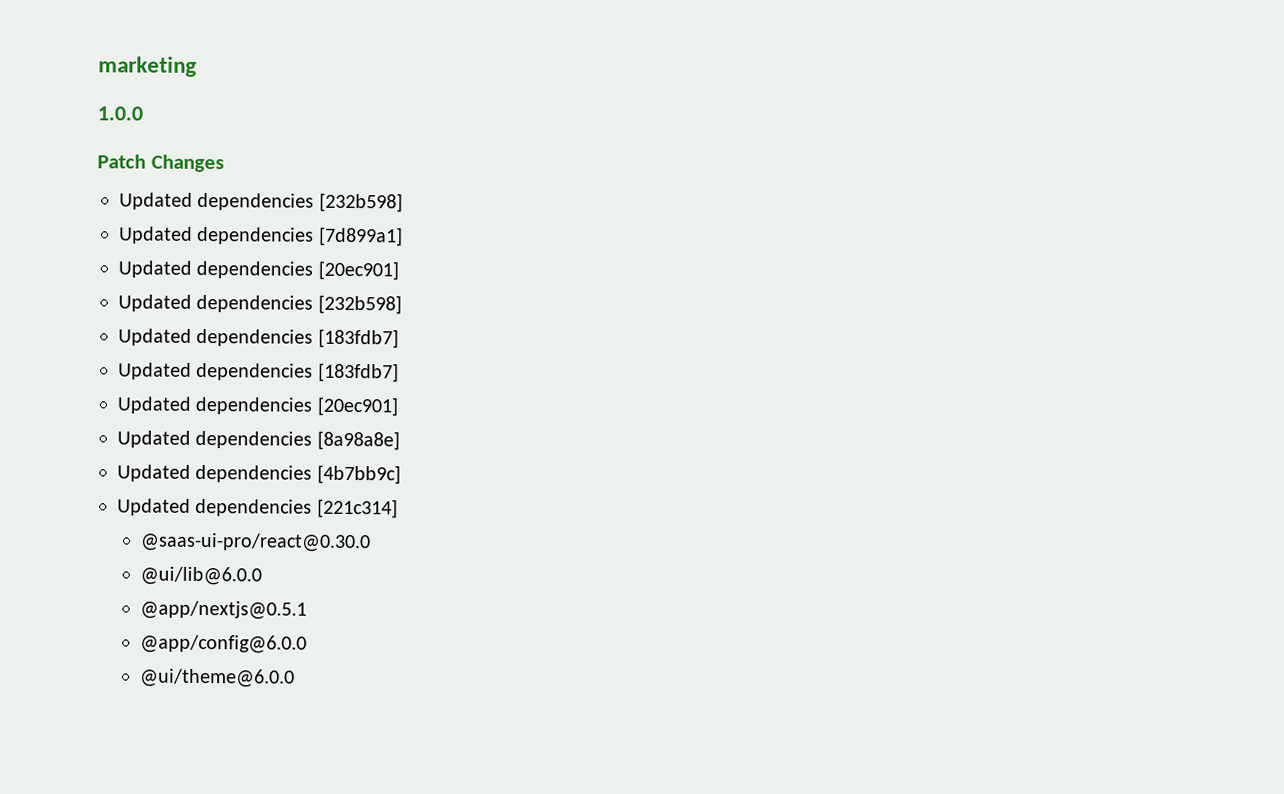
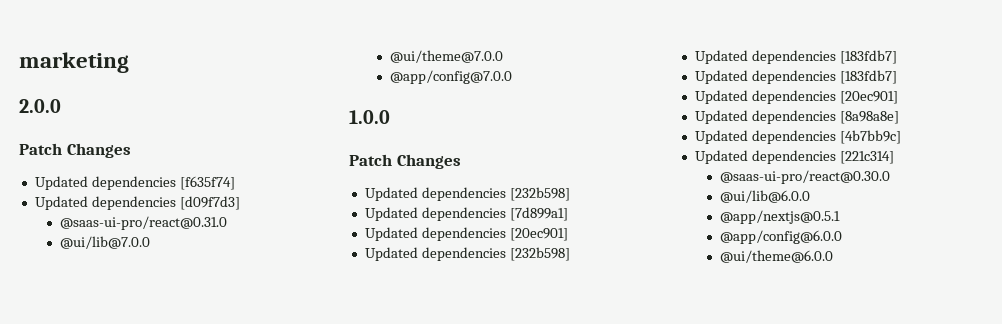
(197, 66) none -> [19,99,61,113] [19,143,131,158] [34,176,235,190] [34,196,240,210] [60,216,228,230] [60,236,151,249] [390,50,504,63] [390,70,513,84] // 2.0.0 // Patch Changes // Updated dependencies [f635f74] // Updated dependencies [d09f7d3] // @saas-ui-pro/react@0.31.0 // @ui/lib@7.0.0 // @ui/theme@7.0.0 // @app/config@7.0.0

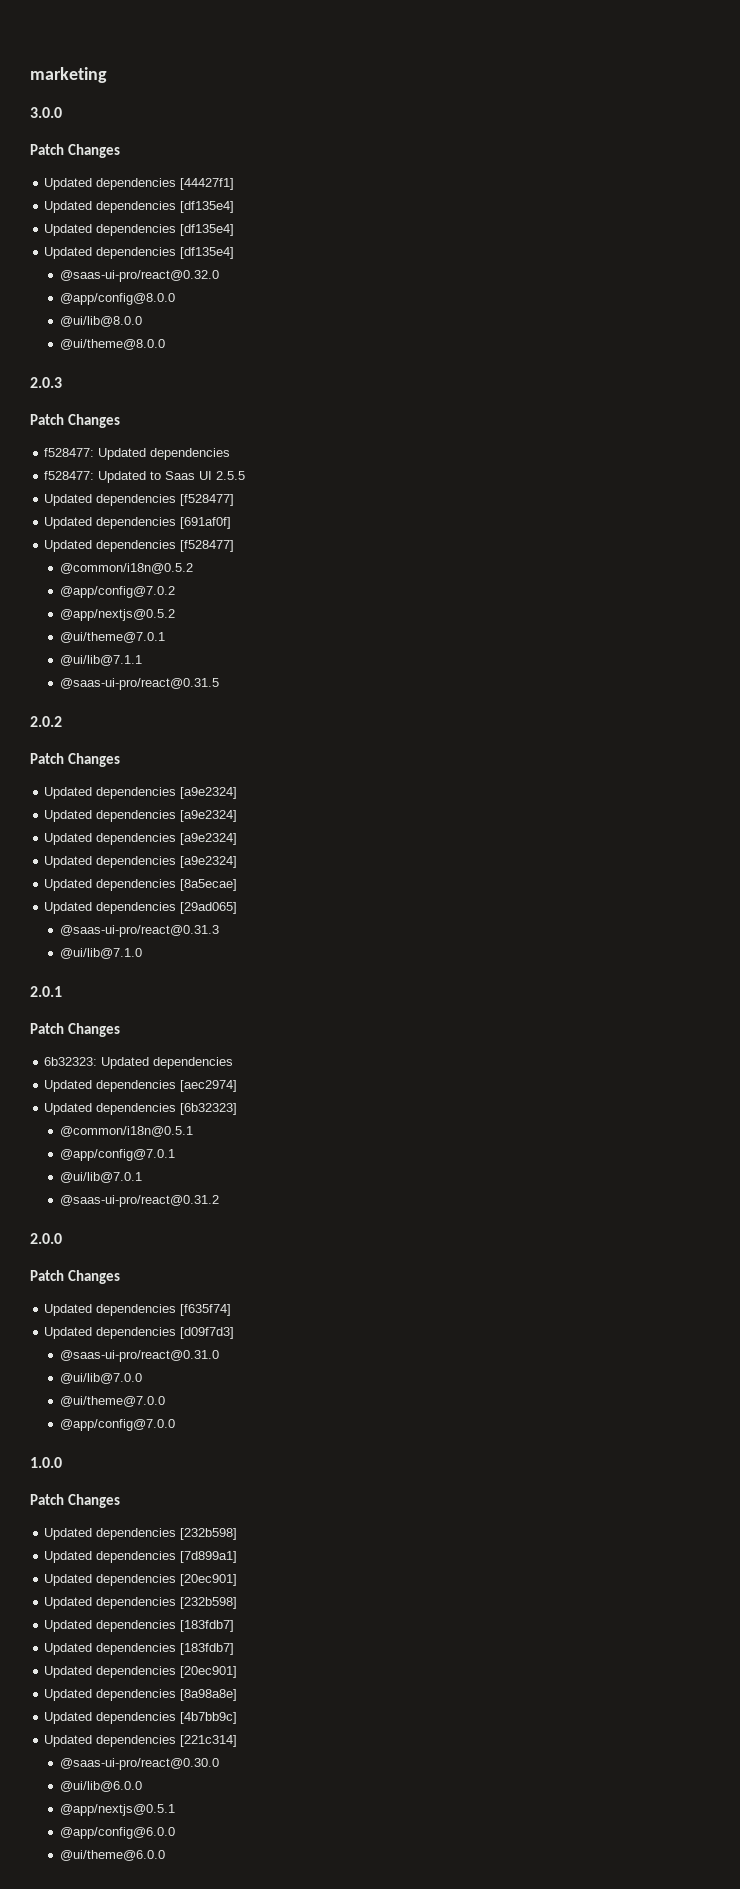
(129, 62) none -> [30,107,62,118] [30,144,121,158] [44,178,235,190] [44,201,235,213] [44,224,235,236] [44,247,235,259] [60,270,220,282] [60,293,176,305] [60,316,143,327] [60,339,166,350] [30,377,62,388] [30,414,121,428] [44,448,231,460] [44,471,246,483] [44,494,235,506] [44,517,232,529] [44,540,235,552] [60,563,194,574] [60,586,176,598] [60,609,176,621] [60,632,166,643] [60,655,143,666] [60,678,220,690] [30,716,62,727] [30,753,121,767] [44,787,238,799] [44,810,238,822] [44,833,238,845] [44,856,238,868] [44,879,238,891] [44,902,238,914] [60,925,220,937] [60,948,143,959] [30,986,62,997] [30,1023,121,1037] [44,1057,234,1069] [44,1080,238,1092] [44,1103,238,1115] [60,1126,194,1137] [60,1149,176,1161] [60,1172,143,1183] [60,1195,220,1207] // 3.0.0 // Patch Changes // Updated dependencies [44427f1] // Updated dependencies [df135e4] // Updated dependencies [df135e4] // Updated dependencies [df135e4] // @saas-ui-pro/react@0.32.0 // @app/config@8.0.0 // @ui/lib@8.0.0 // @ui/theme@8.0.0 // 2.0.3 // Patch Changes // f528477: Updated dependencies // f528477: Updated to Saas UI 2.5.5 // Updated dependencies [f528477] // Updated dependencies [691af0f] // Updated dependencies [f528477] // @common/i18n@0.5.2 // @app/config@7.0.2 // @app/nextjs@0.5.2 // @ui/theme@7.0.1 // @ui/lib@7.1.1 // @saas-ui-pro/react@0.31.5 // 2.0.2 // Patch Changes // Updated dependencies [a9e2324] // Updated dependencies [a9e2324] // Updated dependencies [a9e2324] // Updated dependencies [a9e2324] // Updated dependencies [8a5ecae] // Updated dependencies [29ad065] // @saas-ui-pro/react@0.31.3 // @ui/lib@7.1.0 // 2.0.1 // Patch Changes // 6b32323: Updated dependencies // Updated dependencies [aec2974] // Updated dependencies [6b32323] // @common/i18n@0.5.1 // @app/config@7.0.1 // @ui/lib@7.0.1 // @saas-ui-pro/react@0.31.2

